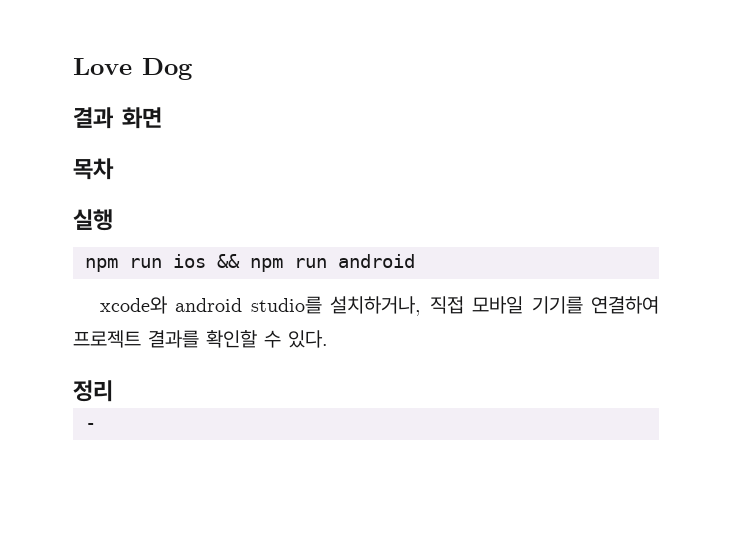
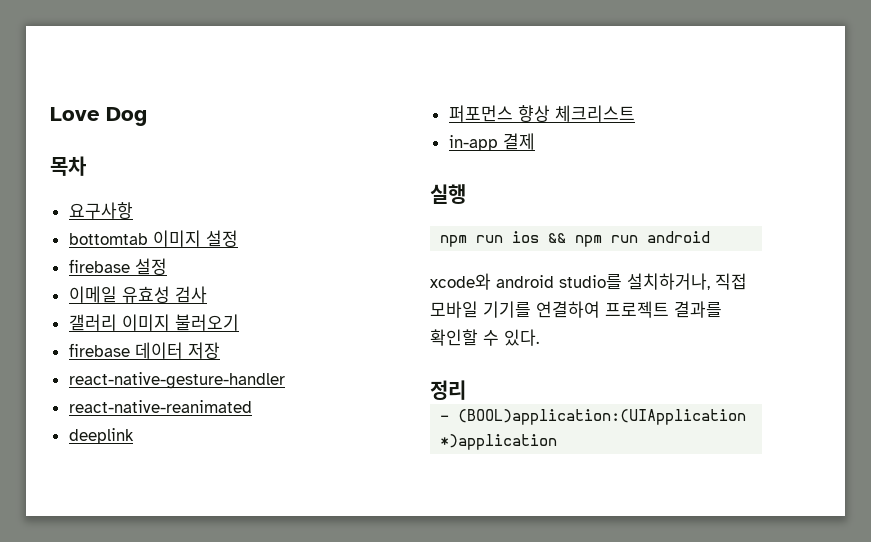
[73,107,162,129] [73,158,114,180] 결과 화면 // 목차 -> [50,156,86,176] [68,202,133,219] [68,230,238,247] [68,258,167,275] [68,286,207,303] [68,314,239,331] [68,342,220,359] [68,372,285,389] [68,400,252,413] [68,428,134,444] [448,105,635,122] [448,133,535,151] 목차 // 요구사항 // bottomtab 이미지 설정 // firebase 설정 // 이메일 유효성 검사 // 갤러리 이미지 불러오기 // firebase 데이터 저장 // react-native-gesture-handler // react-native-reanimated // deeplink // 퍼포먼스 향상 체크리스트 // in-app 결제
(96, 426) none -> [458,409,747,425] [440,434,558,450] (BOOL)application:(UIApplication *)application

